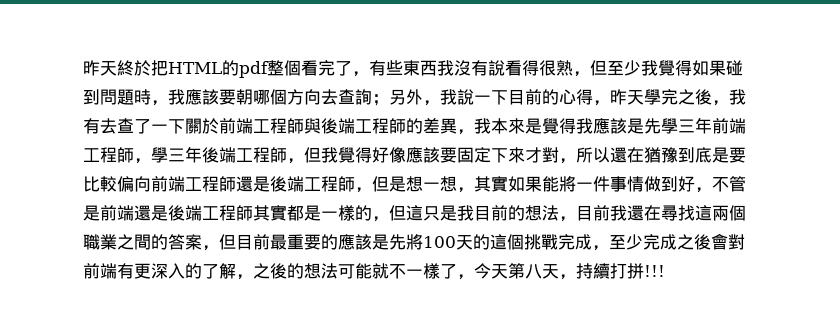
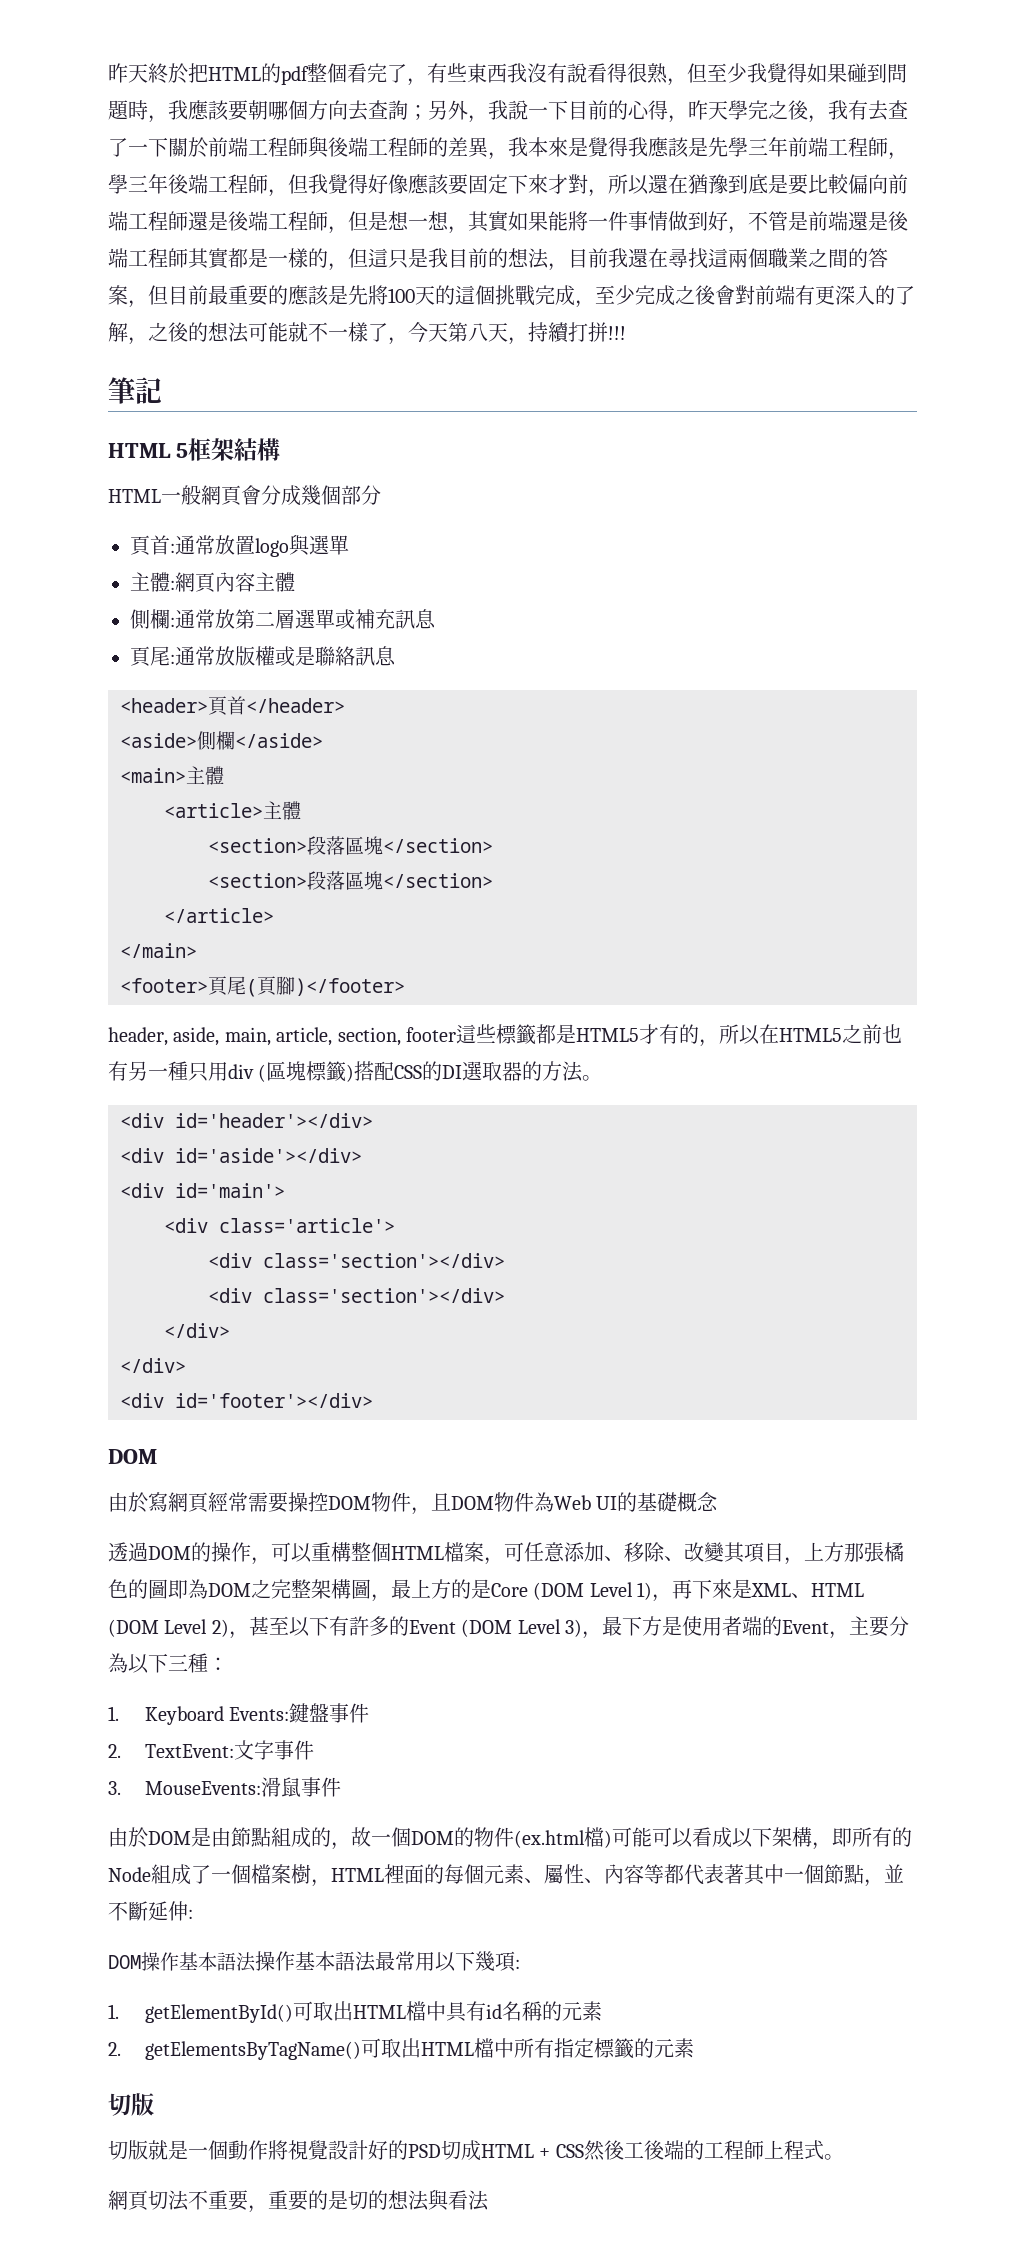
(665, 271) none -> [108,377,162,404] [108,438,281,461] [108,485,381,506] [130,534,349,557] [130,572,295,593] [130,609,436,630] [130,646,396,667] [120,696,345,716] [120,731,323,750] [120,766,224,785] [164,801,301,820] [208,836,493,855] [208,871,493,890] [164,908,274,923] [120,943,197,958] [120,976,405,997] [108,1024,902,1047] [108,1061,603,1082] [120,1113,373,1128] [120,1148,362,1163] [120,1183,285,1198] [164,1218,395,1233] [208,1253,505,1268] [208,1288,505,1303] [164,1323,230,1338] [120,1358,186,1373] [120,1393,373,1408] [108,1449,157,1464] [108,1492,719,1515] [108,1542,904,1565] [108,1579,865,1602] [108,1616,909,1639] [108,1653,228,1674] [108,1703,370,1725] [108,1740,314,1760] [108,1777,341,1797] [108,1827,912,1850] [108,1864,904,1887] [108,1901,193,1921] [108,1951,520,1972] [108,2001,602,2023] [108,2038,694,2060] [108,2093,154,2116] [108,2140,844,2161] [108,2189,489,2213] // 筆記 // HTML 5框架結構 // HTML一般網頁會分成幾個部分 // 頁首:通常放置logo與選單 // 主體:網頁內容主體 // 側欄:通常放第二層選單或補充訊息 // 頁尾:通常放版權或是聯絡訊息 // <header>頁首</header> // <aside>側欄</aside> // <main>主體 // <article>主體 // <section>段落區塊</section> // <section>段落區塊</section> // </article> // </main> // <footer>頁尾(頁腳)</footer> // header, aside, main, article, section, footer這些標籤都是HTML5才有的，所以在HTML5之前也有另一種只用div (區塊標籤)搭配CSS的DI選取器的方法。 // <div id='header'></div> // <div id='aside'></div> // <div id='main'> // <div class='article'> // <div class='section'></div> // <div class='section'></div> // </div> // </div> // <div id='footer'></div> // DOM // 由於寫網頁經常需要操控DOM物件，且DOM物件為Web UI的基礎概念 // 透過DOM的操作，可以重構整個HTML檔案，可任意添加、移除、改變其項目，上方那張橘色的圖即為DOM之完整架構圖，最上方的是Core (DOM Level 1)，再下來是XML、HTML (DOM Level 2)，甚至以下有許多的Event (DOM Level 3)，最下方是使用者端的Event，主要分為以下三種： // 1. Keyboard Events:鍵盤事件 // 2. TextEvent:文字事件 // 3. MouseEvents:滑鼠事件 // 由於DOM是由節點組成的，故一個DOM的物件(ex.html檔)可能可以看成以下架構，即所有的Node組成了一個檔案樹，HTML裡面的每個元素、屬性、內容等都代表著其中一個節點，並不斷延伸: // DOM操作基本語法操作基本語法最常用以下幾項: // 1. getElementById()可取出HTML檔中具有id名稱的元素 // 2. getElementsByTagName()可取出HTML檔中所有指定標籤的元素 // 切版 // 切版就是一個動作將視覺設計好的PSD切成HTML + CSS然後工後端的工程師上程式。 // 網頁切法不重要，重要的是切的想法與看法

